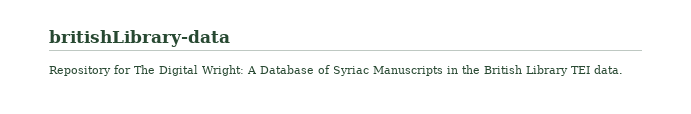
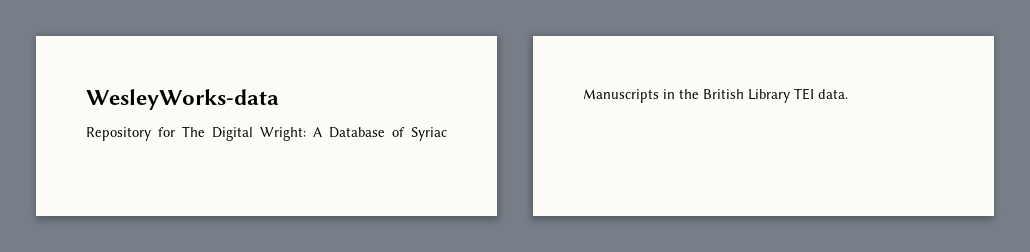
[49,30,230,47] britishLibrary-data -> [86,89,279,110] WesleyWorks-data

